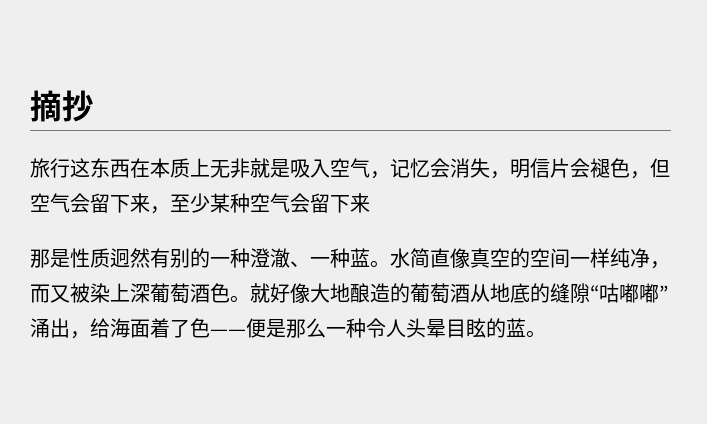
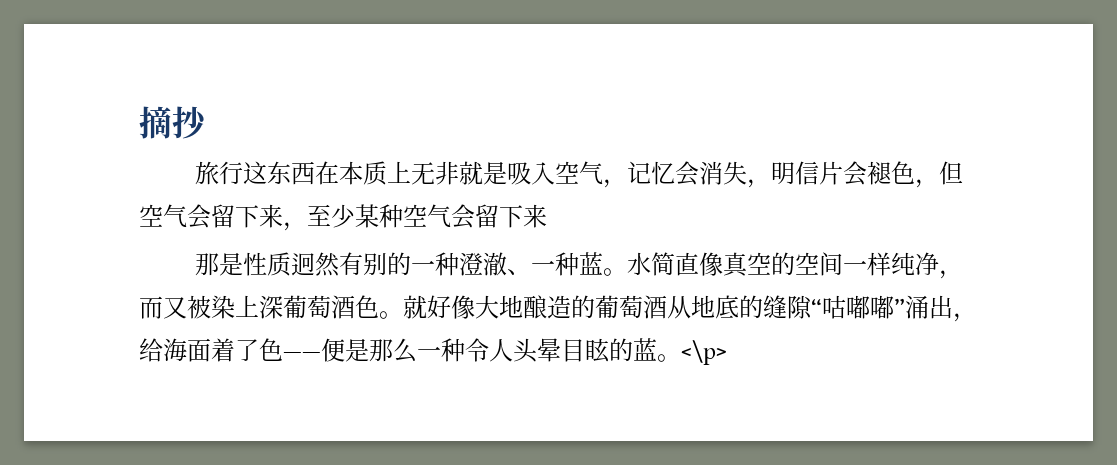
(546, 334) none -> [681,340,727,365] <\p>

